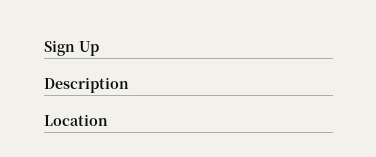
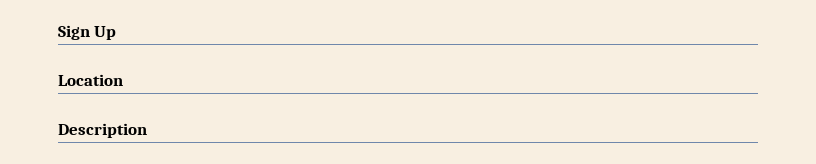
(99, 48) none -> [58,74,123,86] // Location
[44,114,108,126] // Location -> (147, 130) none

